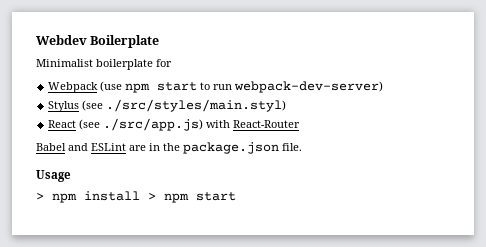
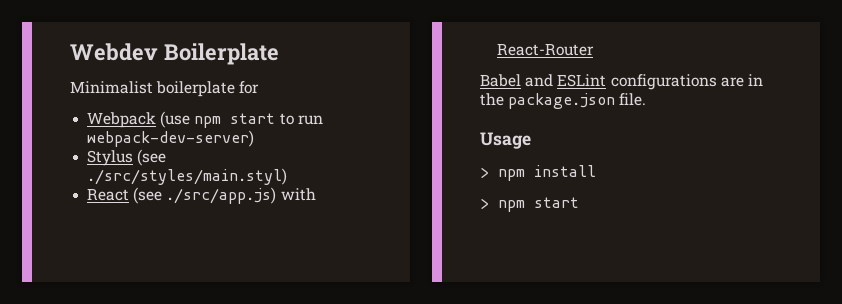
(126, 147) none -> [610,74,717,90] configurations
(140, 196) none -> (596, 171) //

